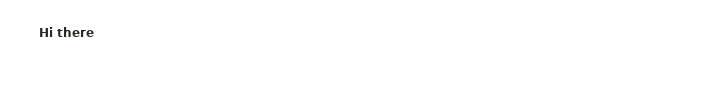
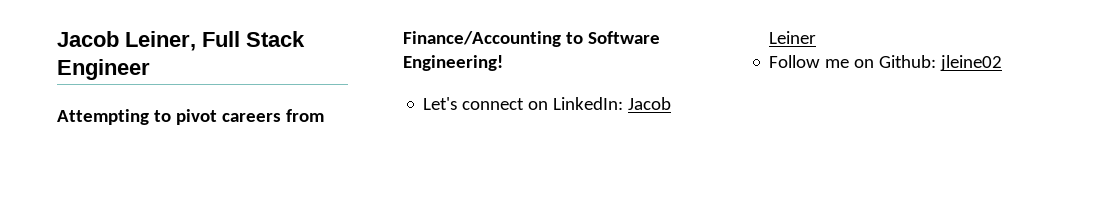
[39,27,94,37] Hi there -> [57,31,305,51] [57,59,150,80] [57,109,324,125] [403,31,660,47] [403,55,503,71] [423,97,672,110] [769,31,817,44] [769,55,1003,71] Jacob Leiner, Full Stack Engineer // Attempting to pivot careers from Finance/Accounting to Software Engineering! // Let's connect on LinkedIn: Jacob Leiner // Follow me on Github: jleine02

